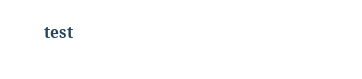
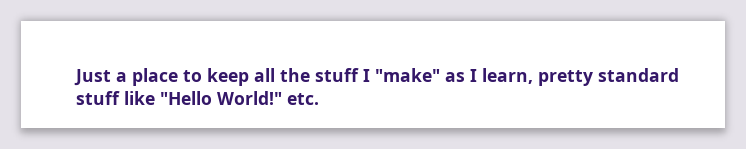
[44,27,73,38] test -> [74,68,679,86] [76,91,319,105] Just a place to keep all the stuff I "make" as I learn, pretty standard stuff like "Hello World!" etc.

